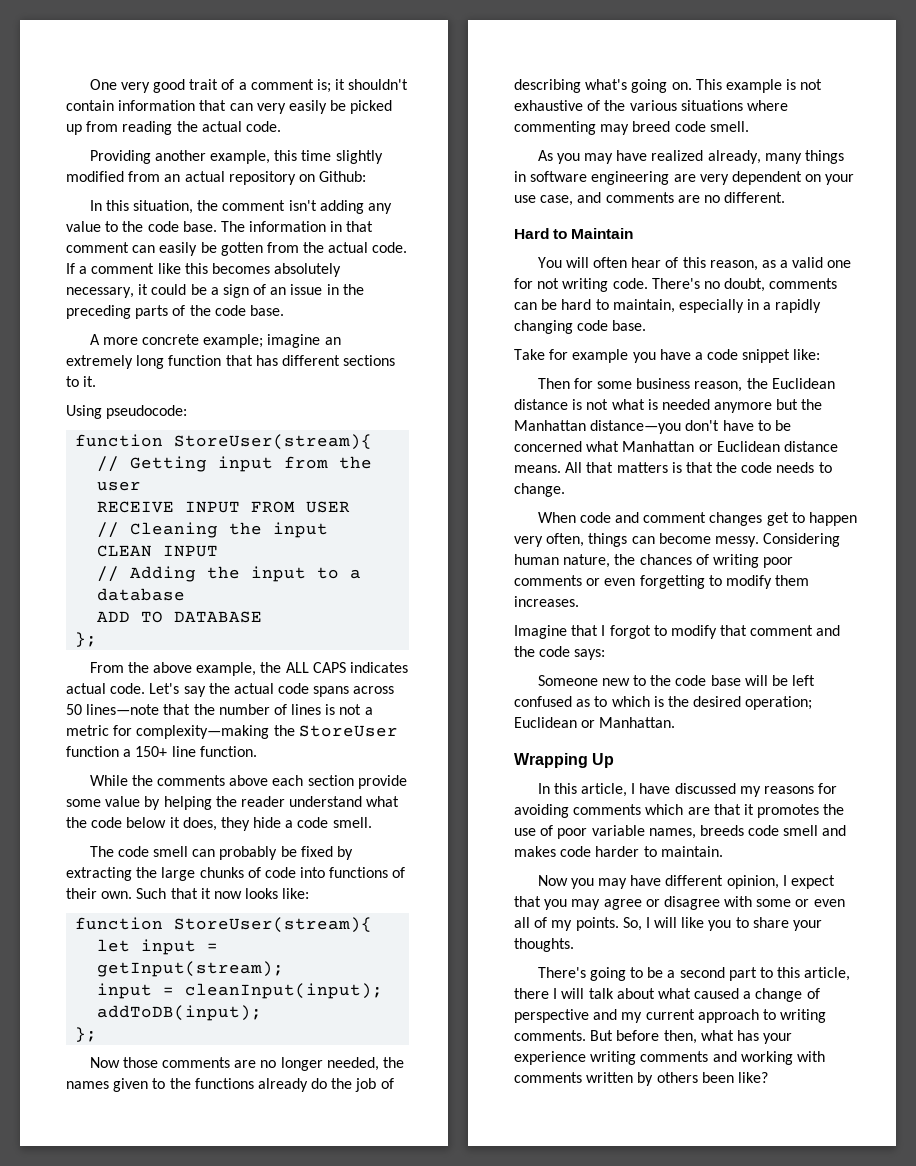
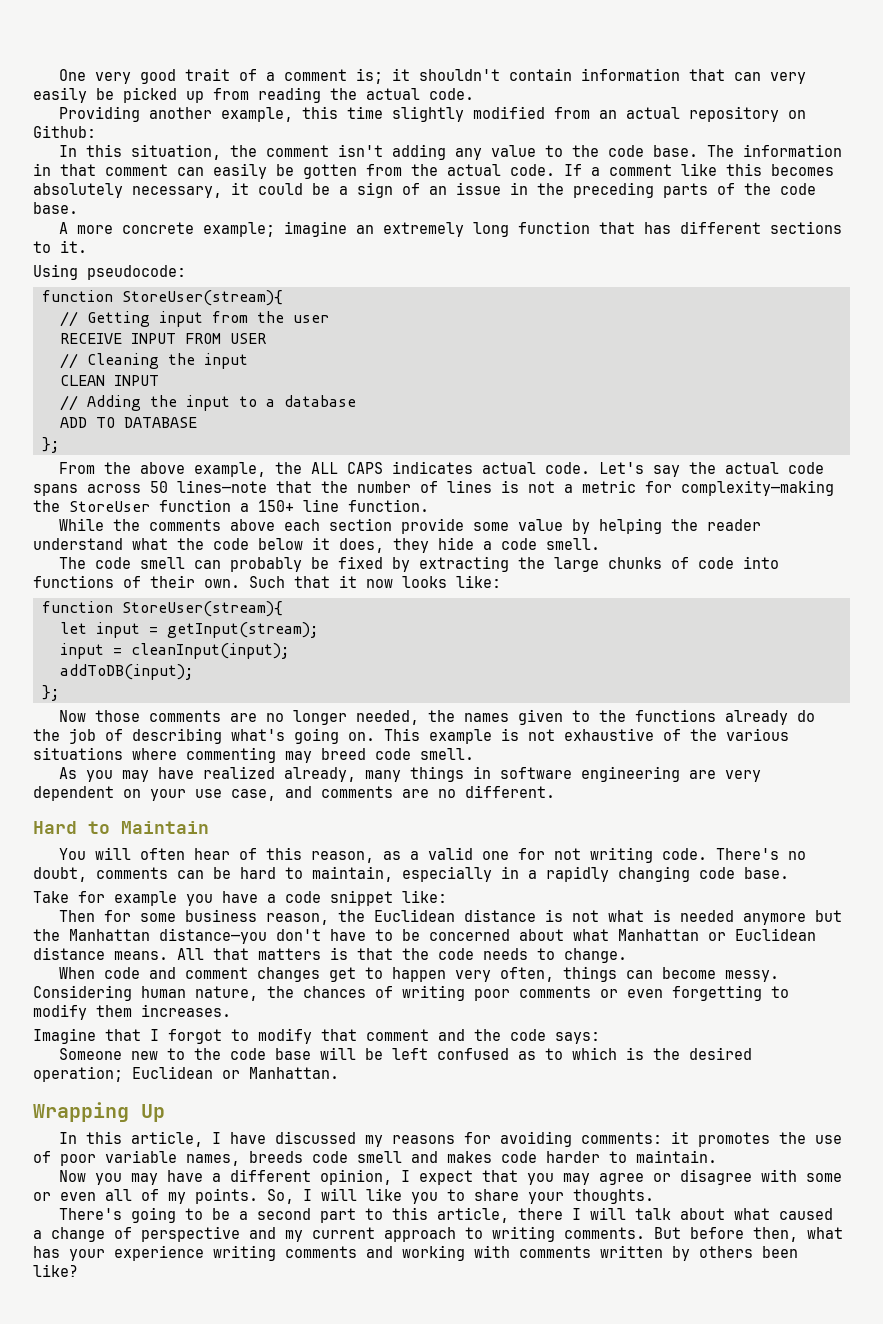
(582, 446) none -> [519,929,564,941] about
[573,804,741,815] comments which are that -> [580,1132,662,1144] comments:
(662, 880) none -> [211,1173,221,1182] a

